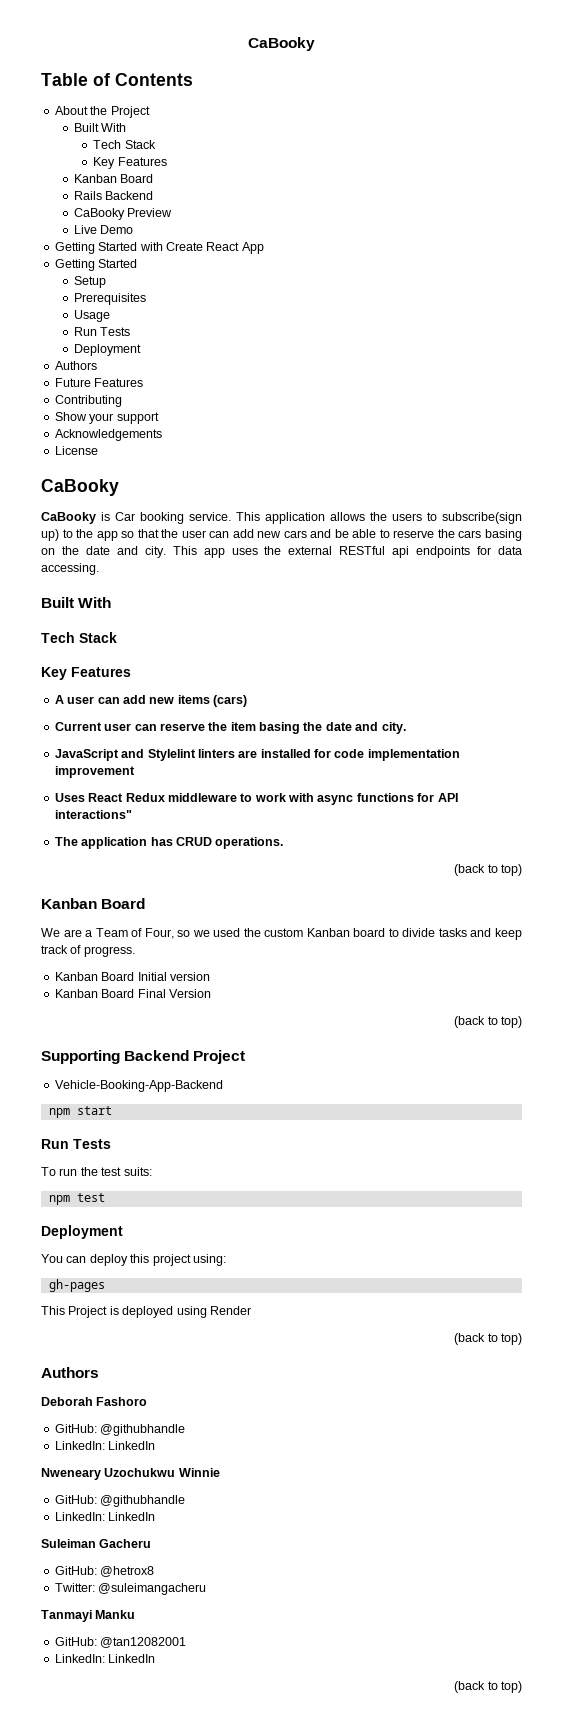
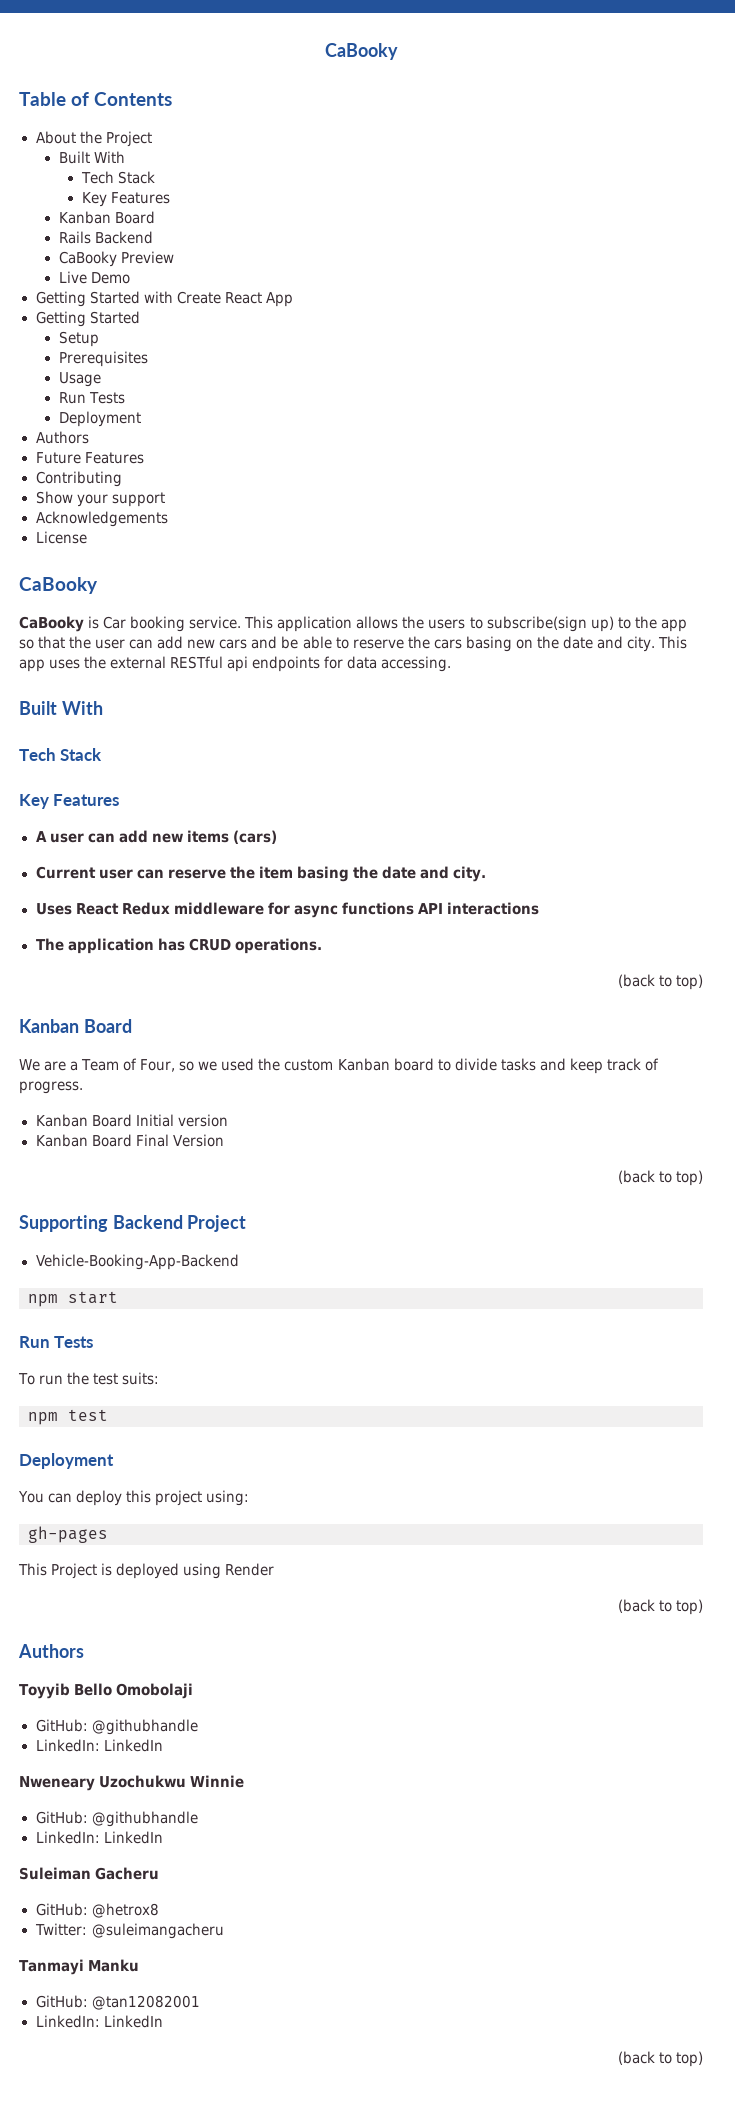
[54,749,460,761] [54,766,135,778] [54,793,458,805] [54,810,132,819] JavaScript and Stylelint linters are installed for code implementation improvement // Uses React Redux middleware to work with async functions for API interactions" -> [35,902,539,918] Uses React Redux middleware for async functions API interactions
[41,1397,148,1406] Deborah Fashoro -> [19,1683,194,1699] Toyyib Bello Omobolaji

